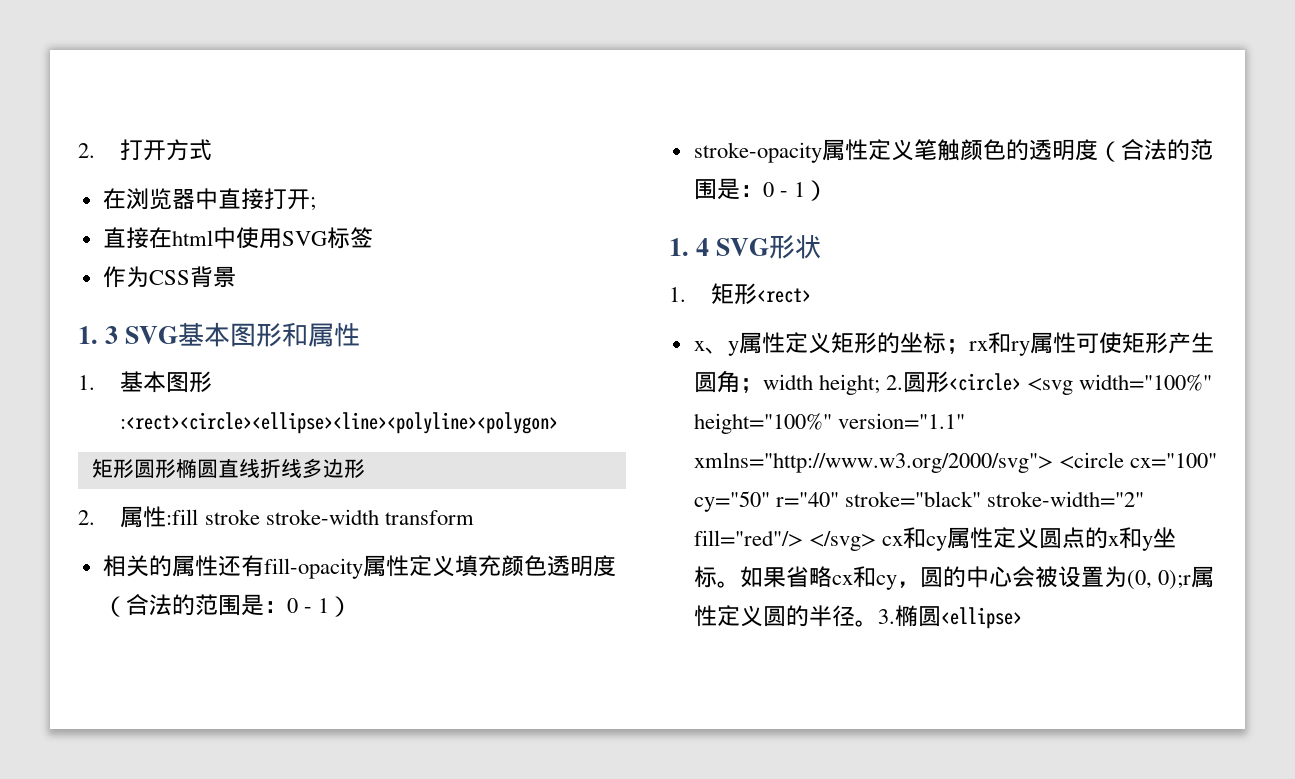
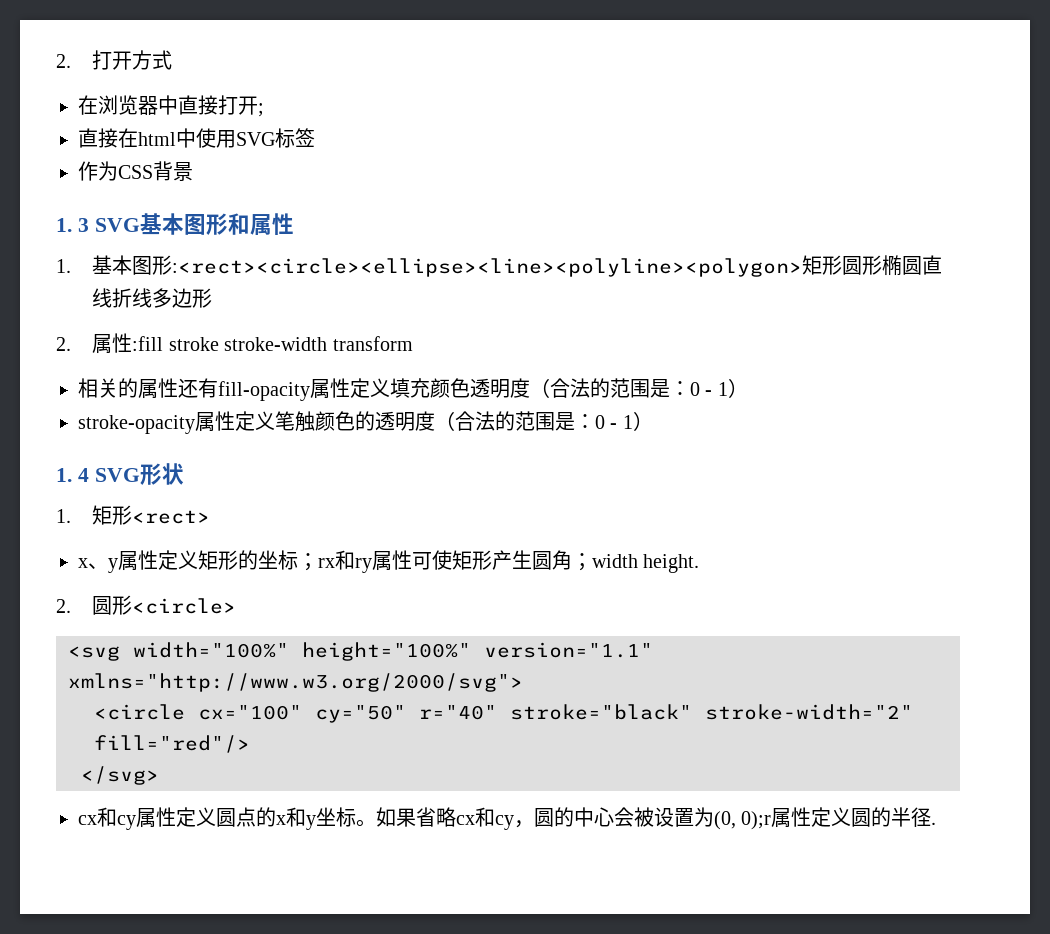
(559, 423) // -> (803, 267) none
[818,374,880,395] height; -> [643,554,700,573] height. //
(1021, 382) none -> (237, 606) //
(1053, 462) none -> (523, 682) //
(803, 538) none -> (250, 744) //
(876, 541) none -> (159, 775) //
[854,605,1022,629] 。3.椭圆<ellipse> -> [931,822,937,825] .

